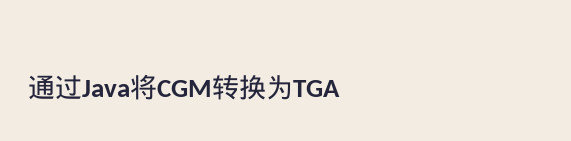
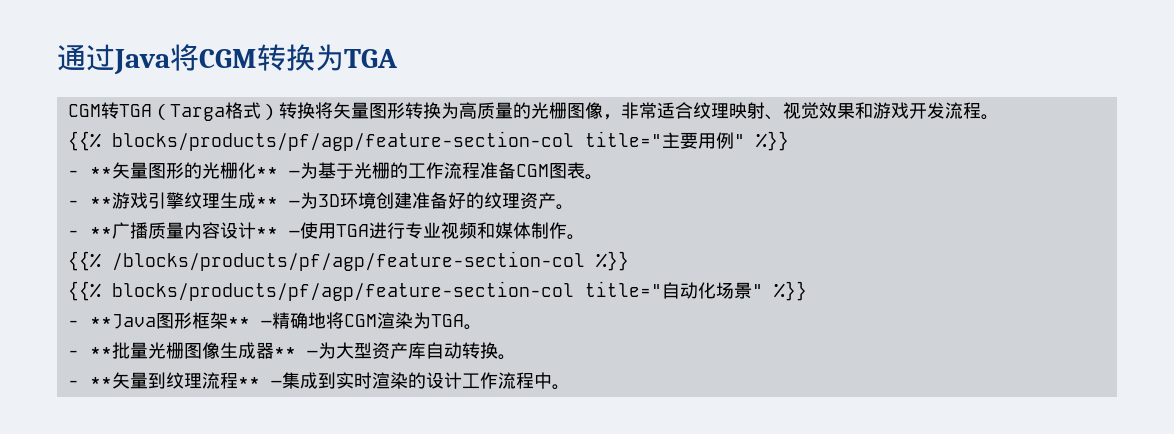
(340, 88) none -> [67,102,999,121] [67,131,789,151] [67,162,603,180] [67,192,574,210] [67,222,585,240] [67,251,629,271] [67,281,807,301] [67,312,482,330] [67,342,516,360] [67,372,570,390] // CGM转TGA（Targa格式）转换将矢量图形转换为高质量的光栅图像，非常适合纹理映射、视觉效果和游戏开发流程。 // {{% blocks/products/pf/agp/feature-section-col title="主要用例" %}} // - **矢量图形的光栅化** –为基于光栅的工作流程准备CGM图表。 // - **游戏引擎纹理生成** –为3D环境创建准备好的纹理资产。 // - **广播质量内容设计** –使用TGA进行专业视频和媒体制作。 // {{% /blocks/products/pf/agp/feature-section-col %}} // {{% blocks/products/pf/agp/feature-section-col title="自动化场景" %}} // - **Java图形框架** –精确地将CGM渲染为TGA。 // - **批量光栅图像生成器** –为大型资产库自动转换。 // - **矢量到纹理流程** –集成到实时渲染的设计工作流程中。

